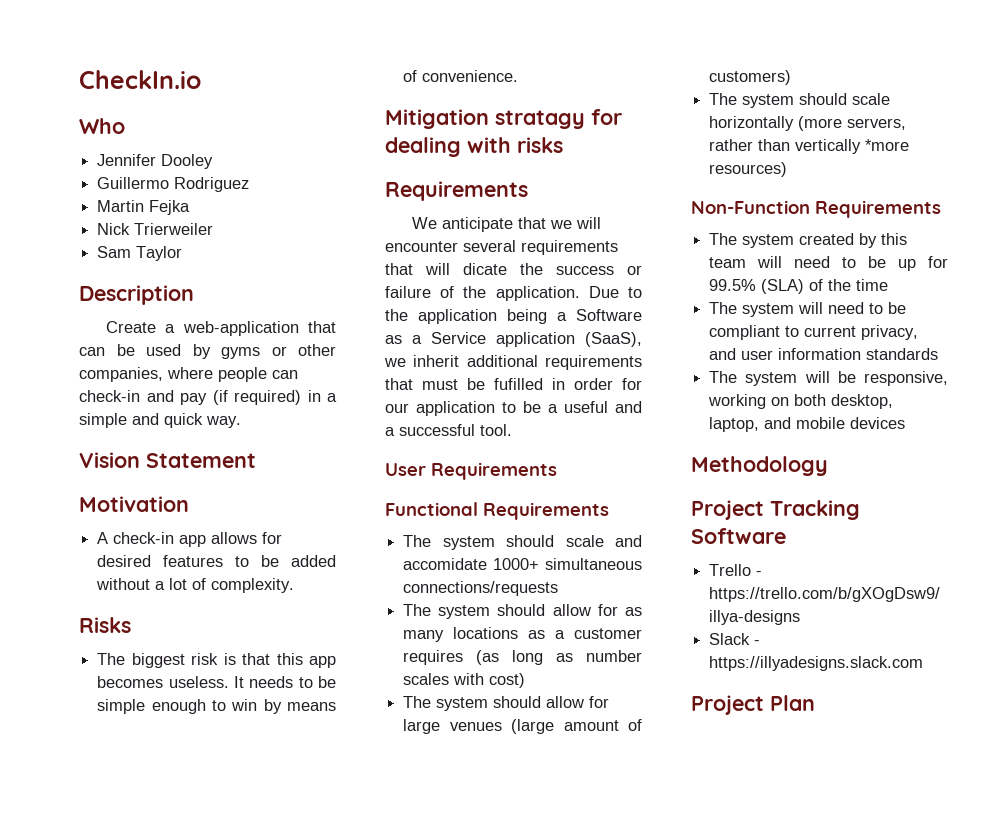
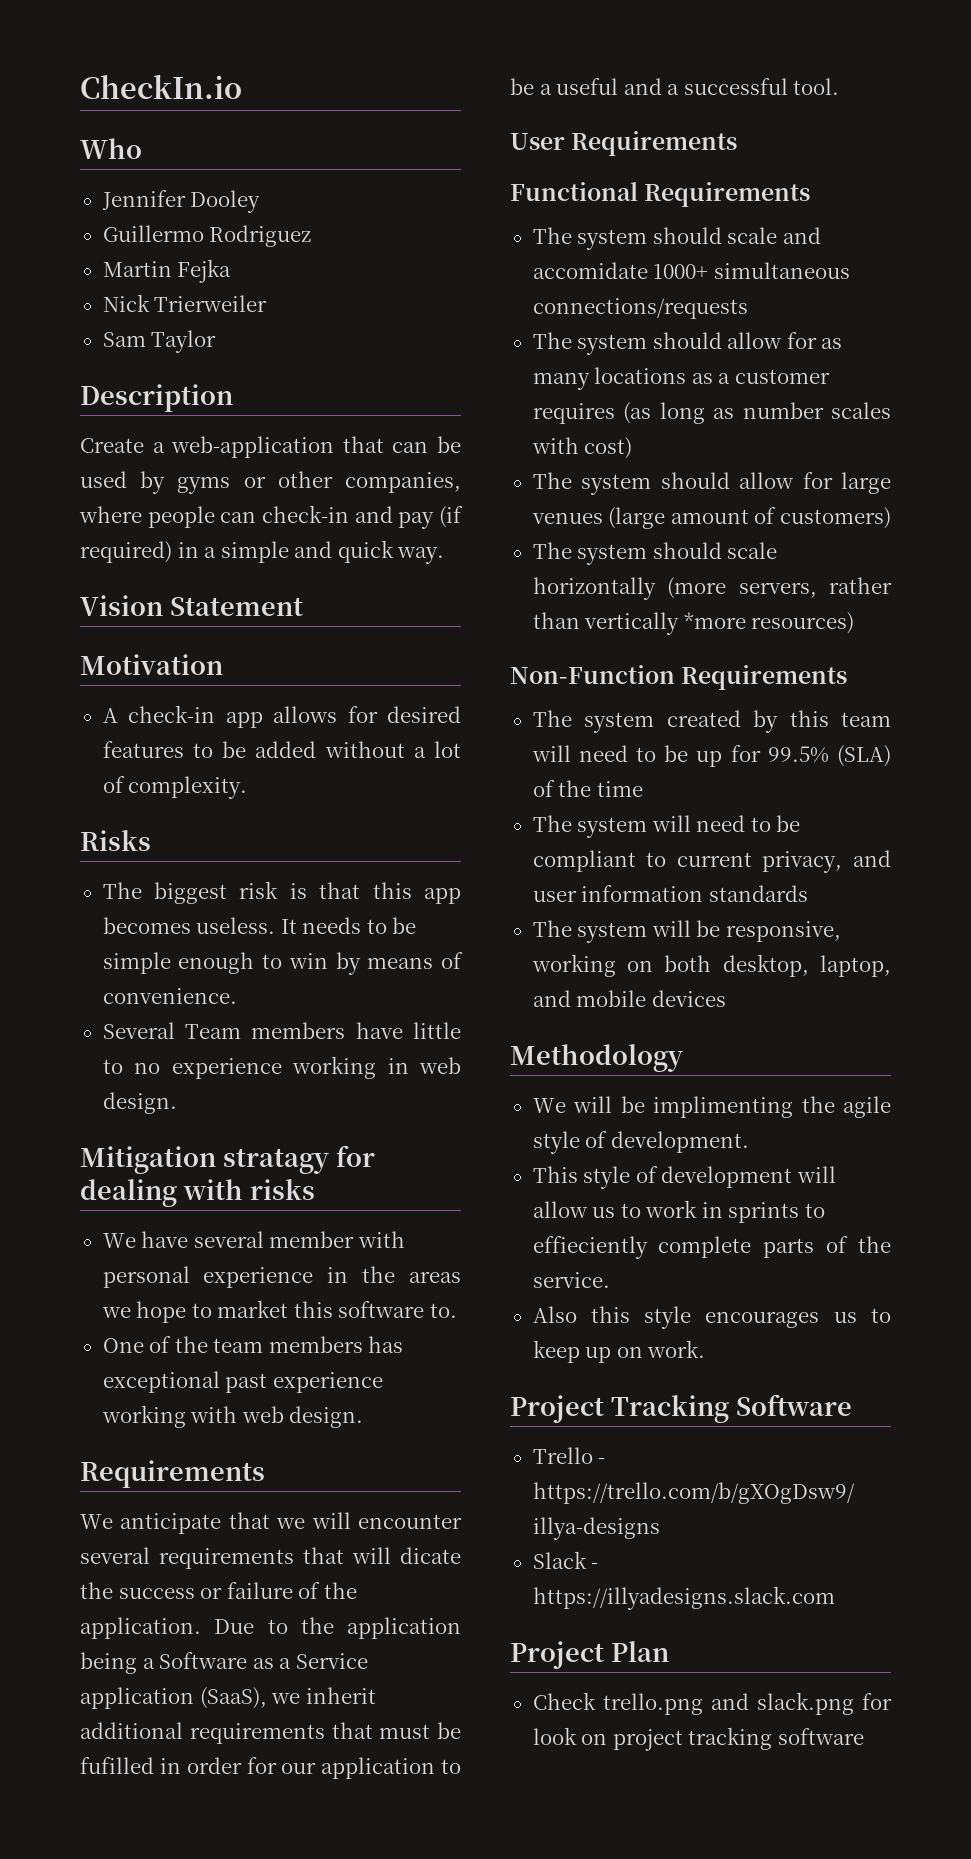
(519, 76) none -> [102,1022,461,1039] [102,1056,461,1079] [102,1092,177,1114] // Several Team members have little to no experience working in web design.
(563, 145) none -> [102,1231,405,1248] [102,1266,461,1288] [101,1300,457,1323] [102,1336,404,1353] [102,1371,383,1393] [101,1405,364,1428] // We have several member with personal experience in the areas we hope to market this software to. // One of the team members has exceptional past experience working with web design.
(828, 466) none -> [532,1096,891,1118] [532,1131,749,1154] [532,1166,836,1189] [532,1200,825,1223] [532,1236,891,1259] [532,1272,610,1288] [532,1306,891,1329] [532,1340,706,1363] // We will be implimenting the agile style of development. // This style of development will allow us to work in sprints to effieciently complete parts of the service. // Also this style encourages us to keep up on work.
(815, 703) none -> [532,1692,892,1715] [532,1727,864,1751] // Check trello.png and slack.png for look on project tracking software

